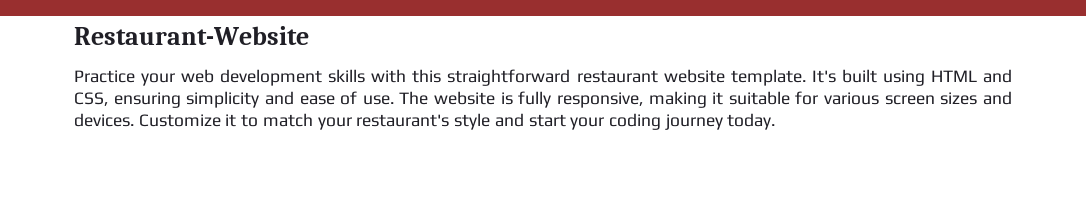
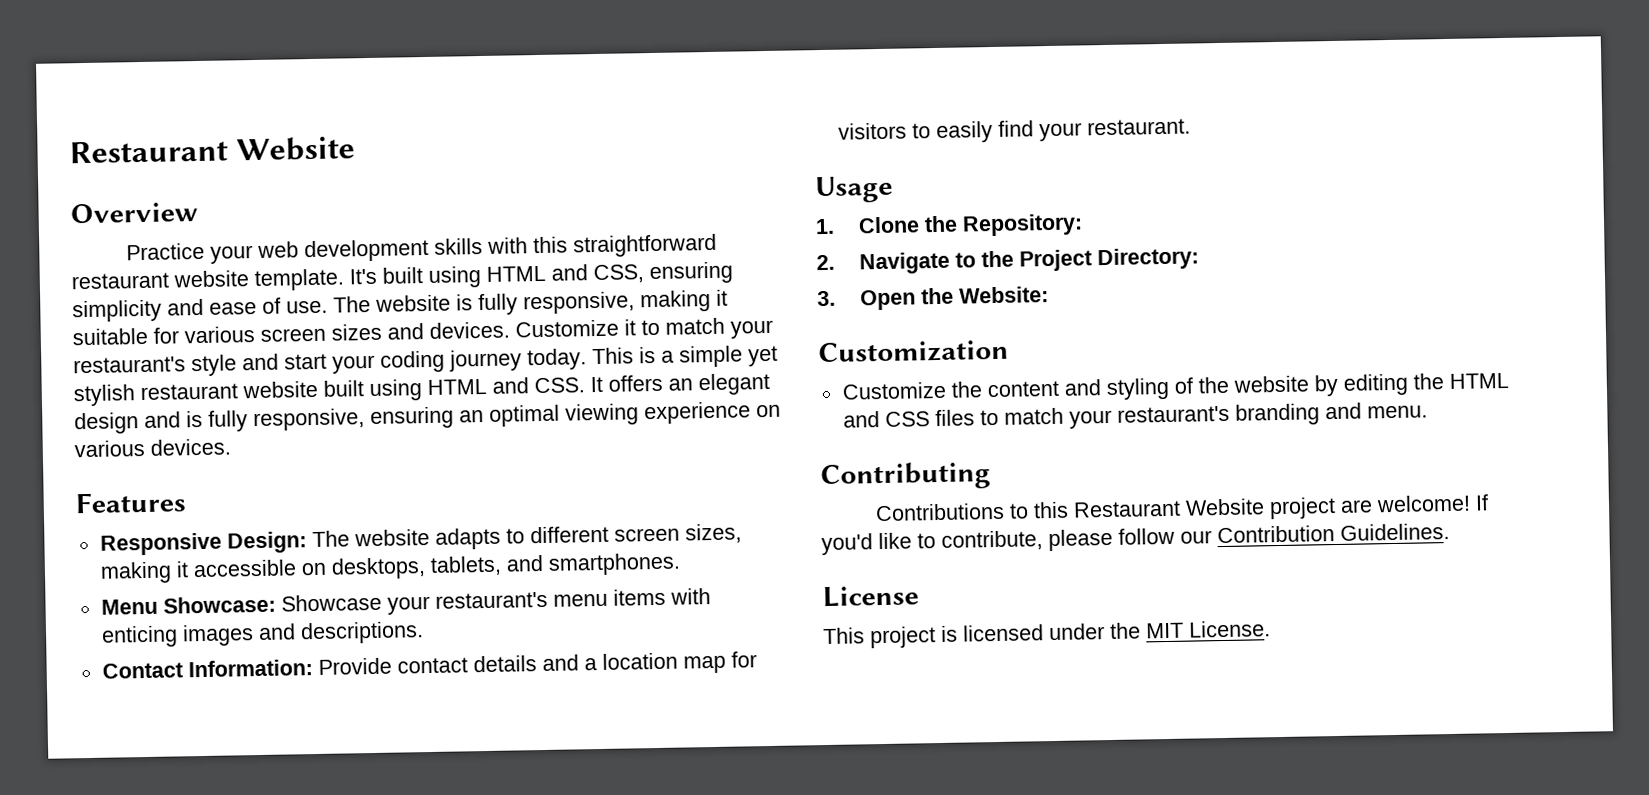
[74,26,309,45] Restaurant-Website -> [69,136,355,164] [70,202,198,224] Restaurant Website // Overview
(776, 121) none -> [592,345,778,368] [73,372,770,407] [74,401,781,435] [74,438,231,458] [75,491,186,514] [99,523,742,556] [99,552,681,584] [100,588,711,615] [100,621,424,648] [101,651,757,679] [837,118,1191,144] [815,175,893,204] [815,213,1083,237] [816,247,1199,275] [817,286,1049,311] [818,339,1009,364] [841,372,1509,401] [842,402,1428,429] [820,461,991,492] [875,494,1490,522] [821,523,1450,556] [822,585,919,608] [823,620,1271,649] This is a simple yet stylish restaurant website built using HTML and CSS. It offers an elegant design and is fully responsive, ensuring an optimal viewing experience on various devices. // Features // Responsive Design: The website adapts to different screen sizes, making it accessible on desktops, tablets, and smartphones. // Menu Showcase: Showcase your restaurant's menu items with enticing images and descriptions. // Contact Information: Provide contact details and a location map for visitors to easily find your restaurant. // Usage // 1. Clone the Repository: // 2. Navigate to the Project Directory: // 3. Open the Website: // Customization // Customize the content and styling of the website by editing the HTML and CSS files to match your restaurant's branding and menu. // Contributing // Contributions to this Restaurant Website project are welcome! If you'd like to contribute, please follow our Contribution Guidelines. // License // This project is licensed under the MIT License.

